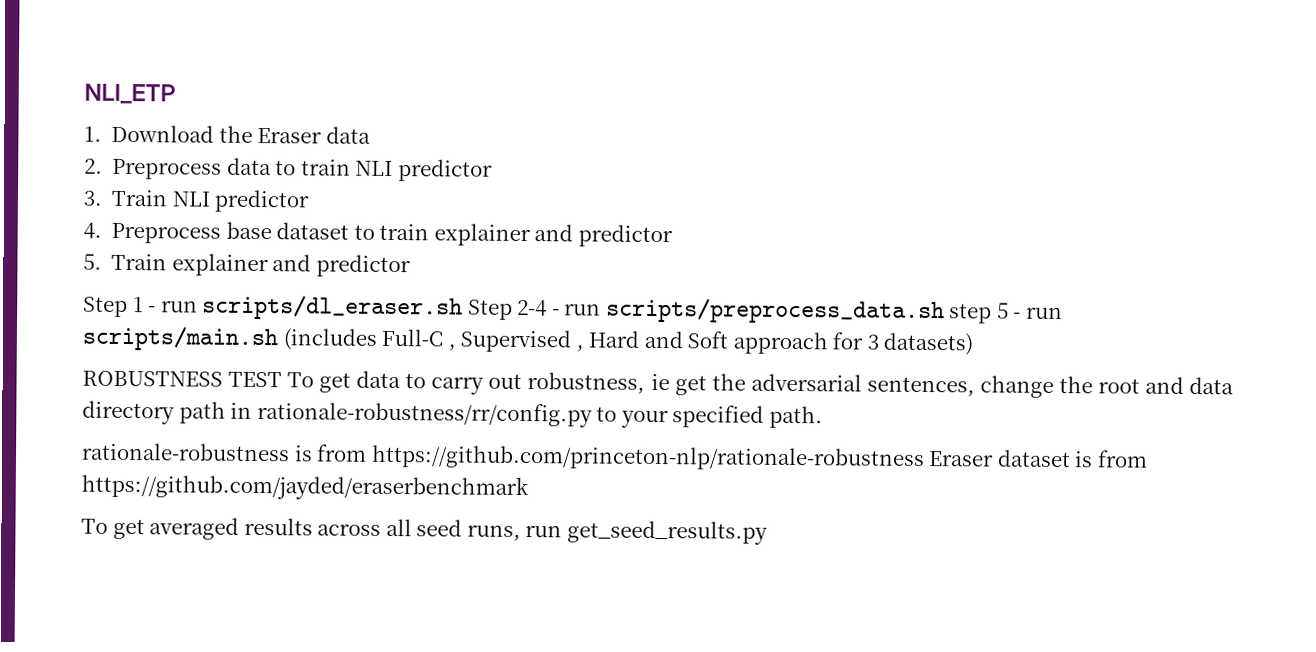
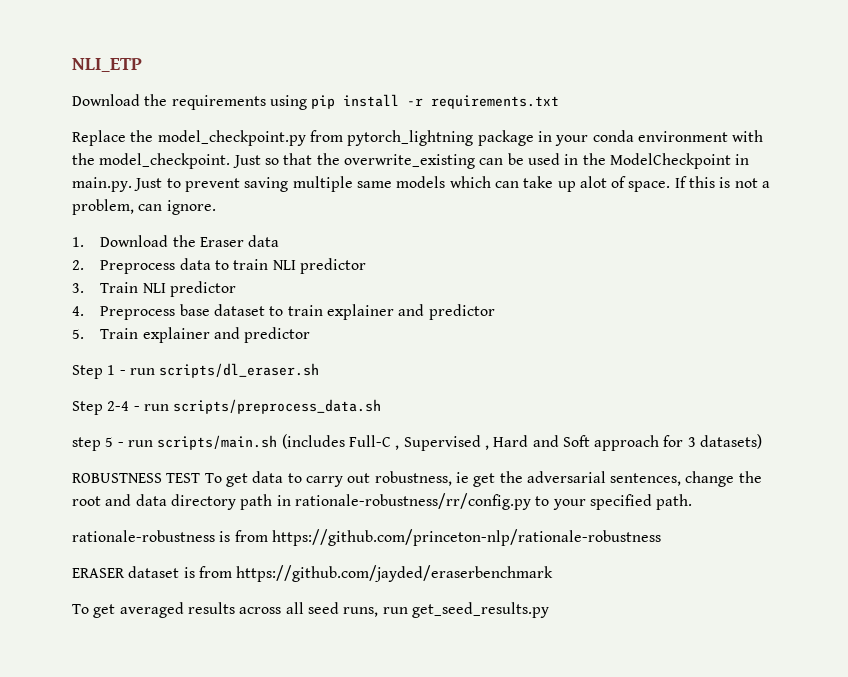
(176, 94) none -> [72,94,560,110] [72,130,764,146] [72,153,750,169] [72,176,771,192] [72,199,216,215] // Download the requirements using pip install -r requirements.txt // Replace the model_checkpoint.py from pytorch_lightning package in your conda environment with the model_checkpoint. Just so that the overwrite_existing can be used in the ModelCheckpoint in main.py. Just to prevent saving multiple same models which can take up alot of space. If this is not a problem, can ignore.
(464, 307) none -> (320, 370) //
(945, 311) none -> (382, 406) //
[928,451,995,467] Eraser -> [72,568,125,578] // ERASER

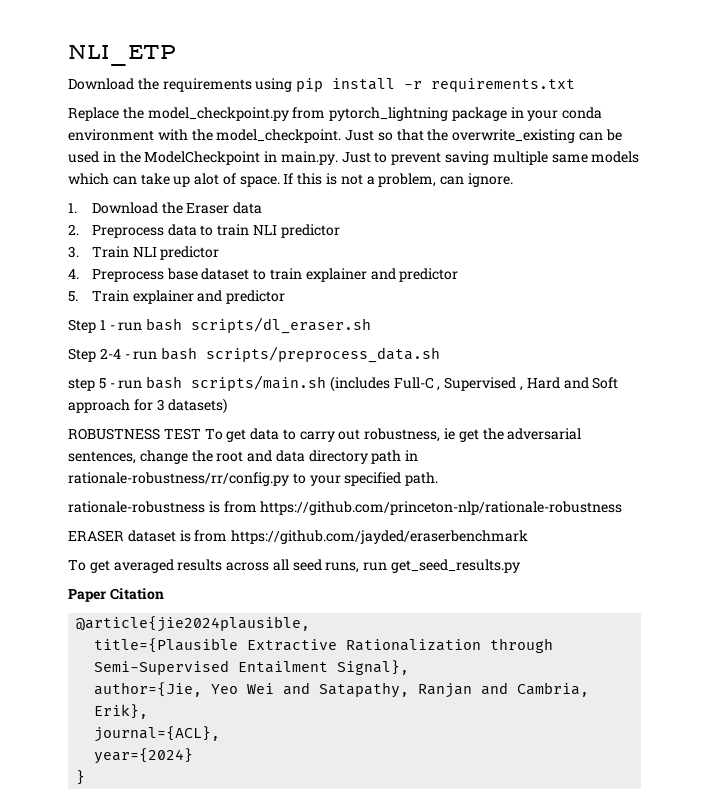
(155, 371) none -> [146,318,183,331] bash
(169, 407) none -> [161,347,198,360] bash
(153, 443) none -> [146,376,183,389] bash
(549, 610) none -> [68,588,164,602] [76,616,311,632] [94,638,554,653] [94,660,410,675] [94,682,590,698] [94,704,149,719] [94,726,221,742] [94,748,194,764] [76,770,86,785] // Paper Citation // @article{jie2024plausible, // title={Plausible Extractive Rationalization through Semi-Supervised Entailment Signal}, // author={Jie, Yeo Wei and Satapathy, Ranjan and Cambria, Erik}, // journal={ACL}, // year={2024} // }

